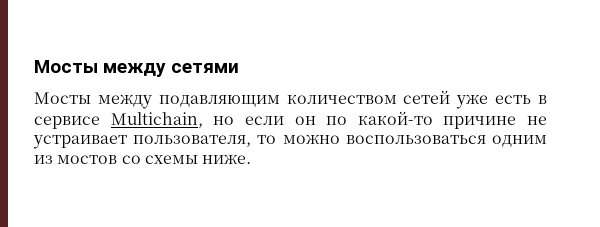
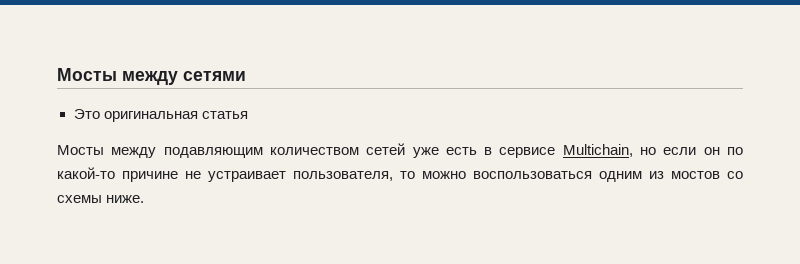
(240, 68) none -> [73,109,248,122] // Это оригинальная статья

